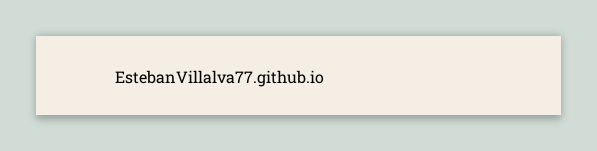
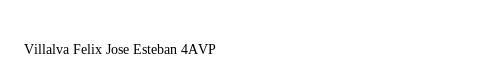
[115,70,324,87] EstebanVillalva77.github.io -> [24,44,216,54] Villalva Felix Jose Esteban 4AVP

